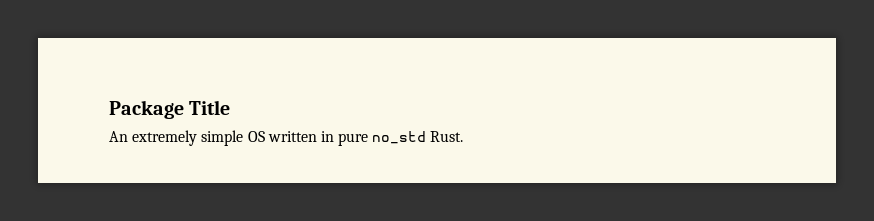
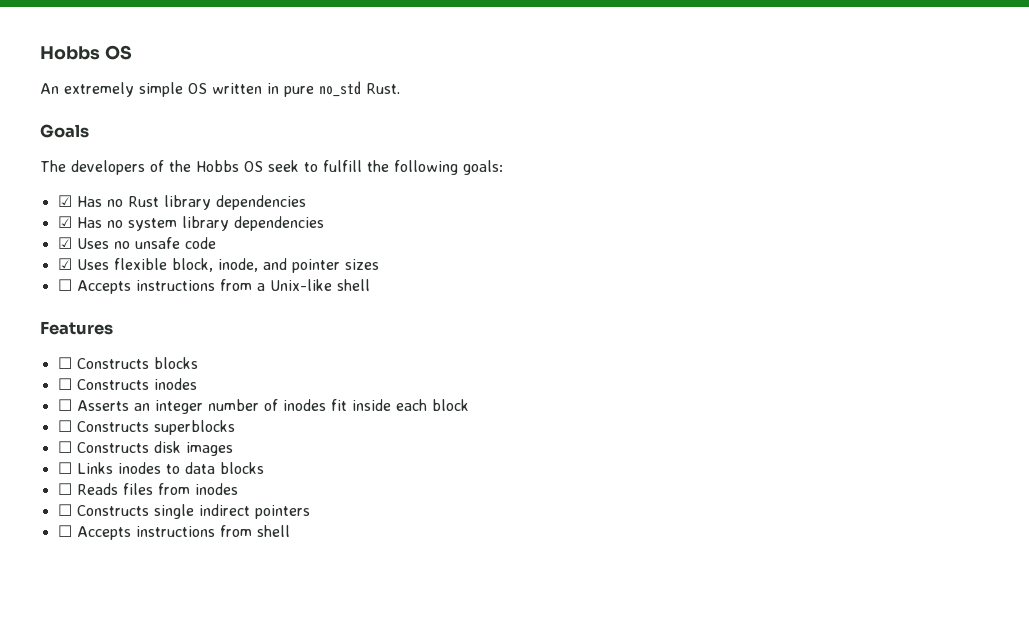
[109,100,231,119] Package Title -> [40,45,132,60] Hobbs OS
(464, 136) none -> [40,124,89,138] [40,160,503,175] [57,195,306,210] [57,216,324,231] [57,237,216,249] [57,258,379,273] [57,279,370,294] [40,321,113,335] [57,357,198,369] [57,378,197,390] [57,399,469,414] [57,420,235,435] [57,441,233,456] [57,462,264,474] [57,483,238,495] [57,504,310,519] [57,525,290,540] // Goals // The developers of the Hobbs OS seek to fulfill the following goals: // ☑ Has no Rust library dependencies // ☑ Has no system library dependencies // ☑ Uses no unsafe code // ☑ Uses flexible block, inode, and pointer sizes // ☐ Accepts instructions from a Unix-like shell // Features // ☐ Constructs blocks // ☐ Constructs inodes // ☐ Asserts an integer number of inodes fit inside each block // ☐ Constructs superblocks // ☐ Constructs disk images // ☐ Links inodes to data blocks // ☐ Reads files from inodes // ☐ Constructs single indirect pointers // ☐ Accepts instructions from shell

